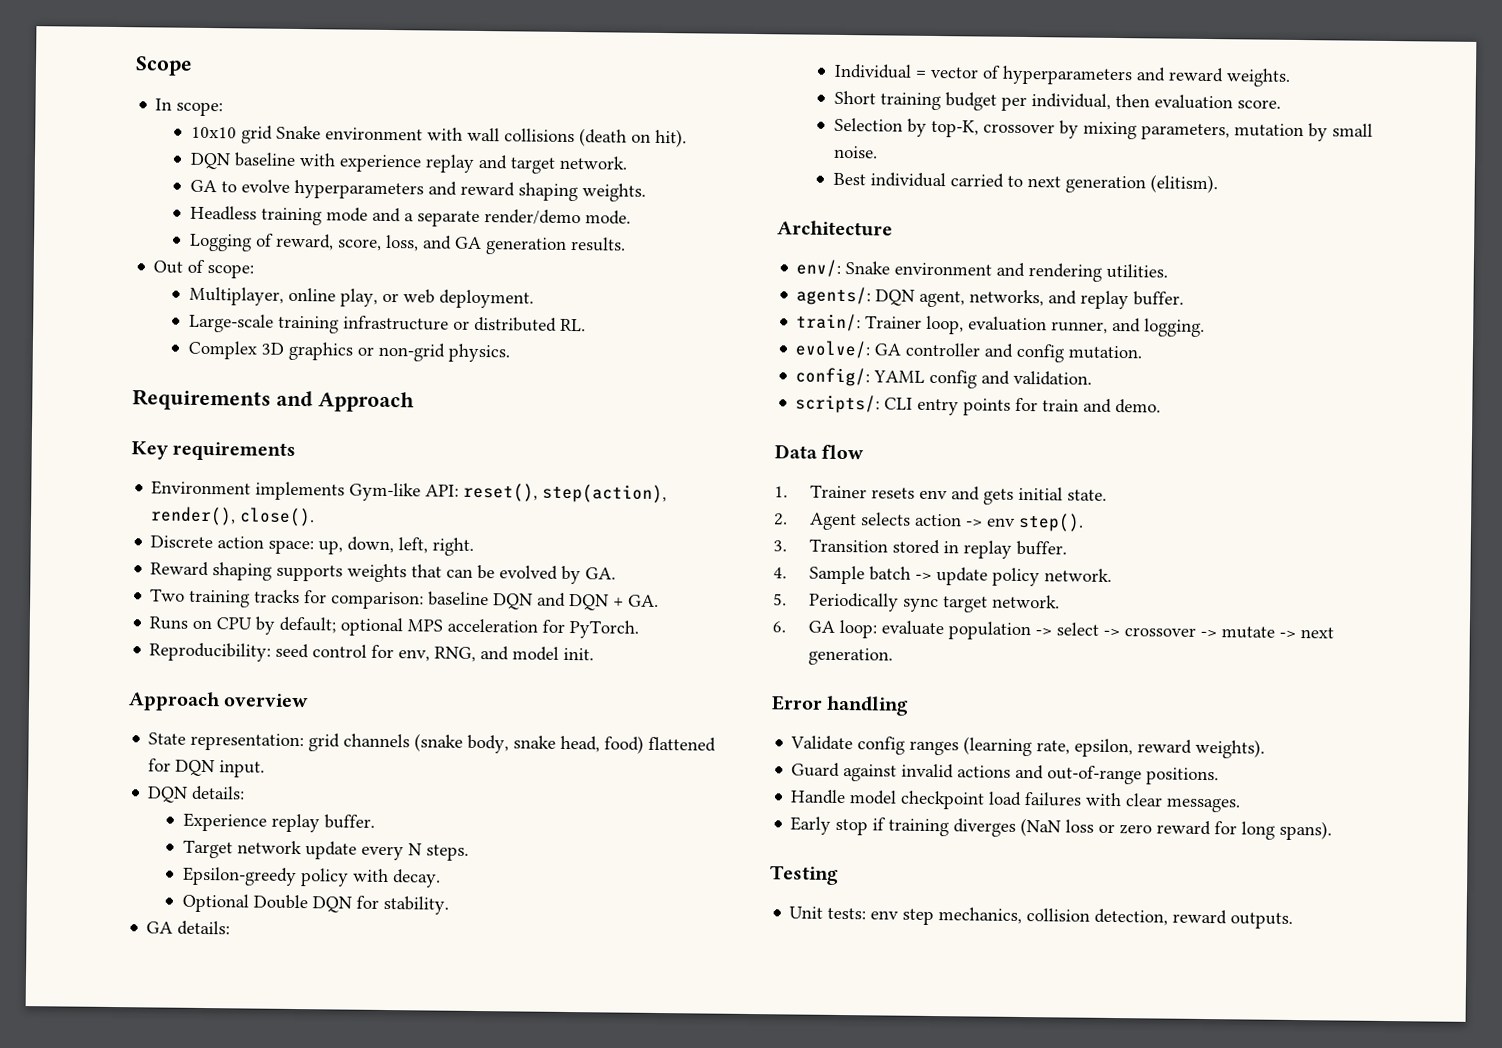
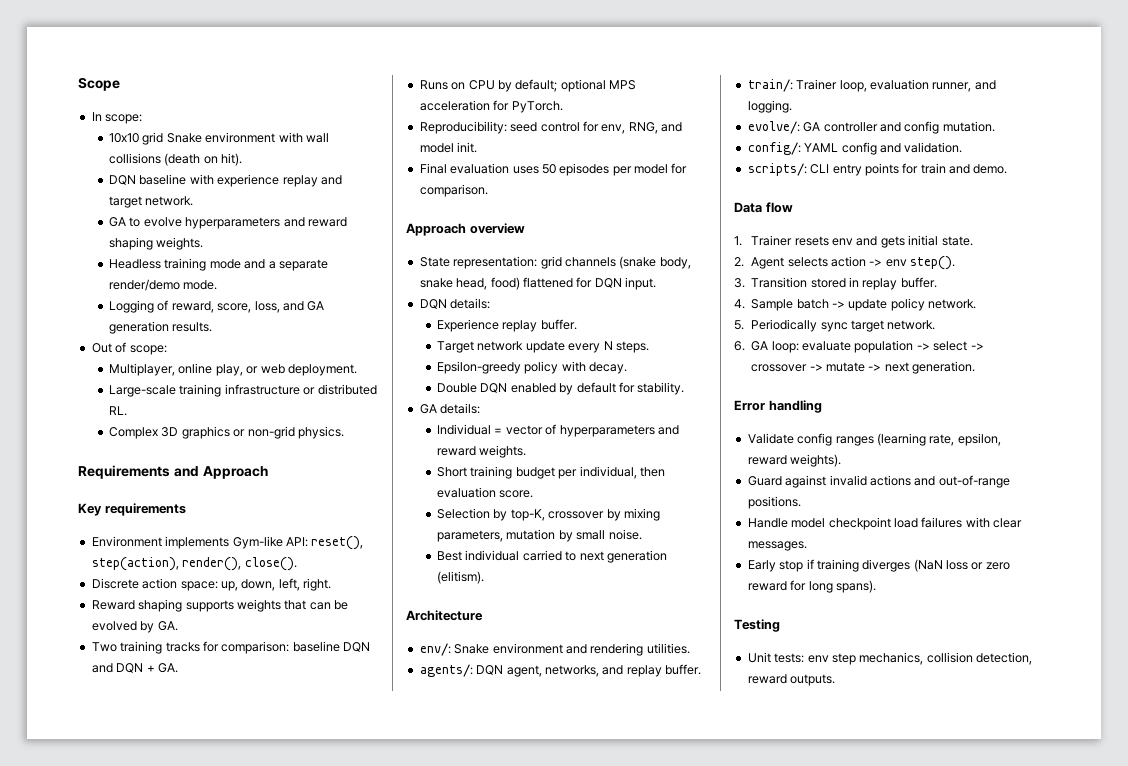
(595, 654) none -> [419,163,688,176] [419,184,488,197] // Final evaluation uses 50 episodes per model for comparison.
[182,893,250,913] Optional -> (628, 368) none
(353, 904) none -> [510,382,616,395] enabled by default

